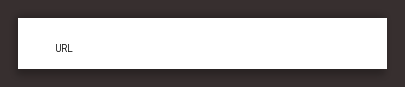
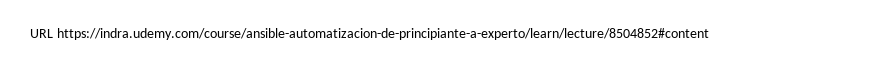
(73, 48) none -> [56,28,709,40] https://indra.udemy.com/course/ansible-automatizacion-de-principiante-a-experto/learn/lecture/8504852#content

